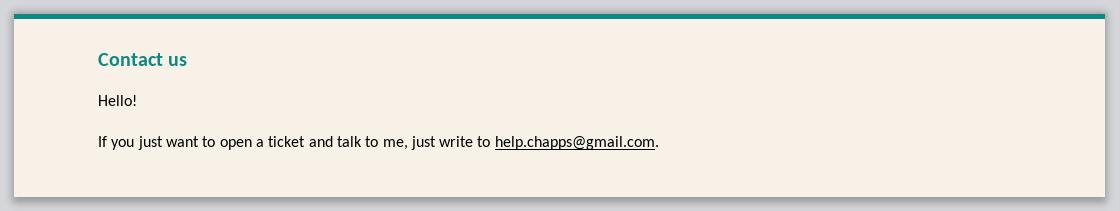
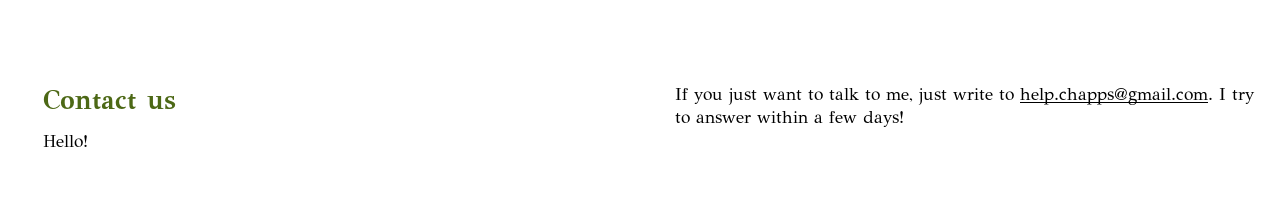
[219,136,333,150] open a ticket and -> (823, 95) none
(659, 143) none -> [1219,88,1255,104] [675,111,904,127] I try to answer within a few days!

